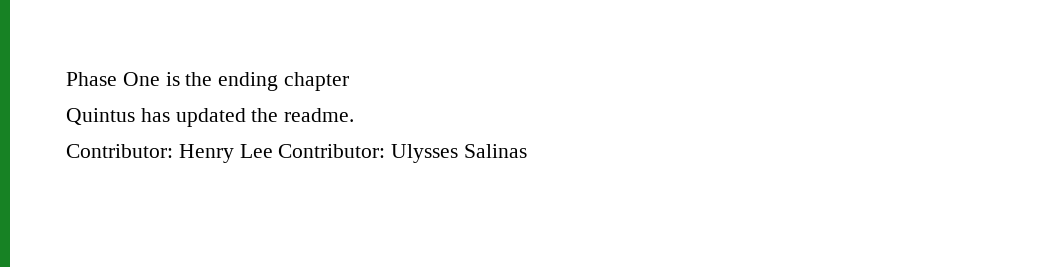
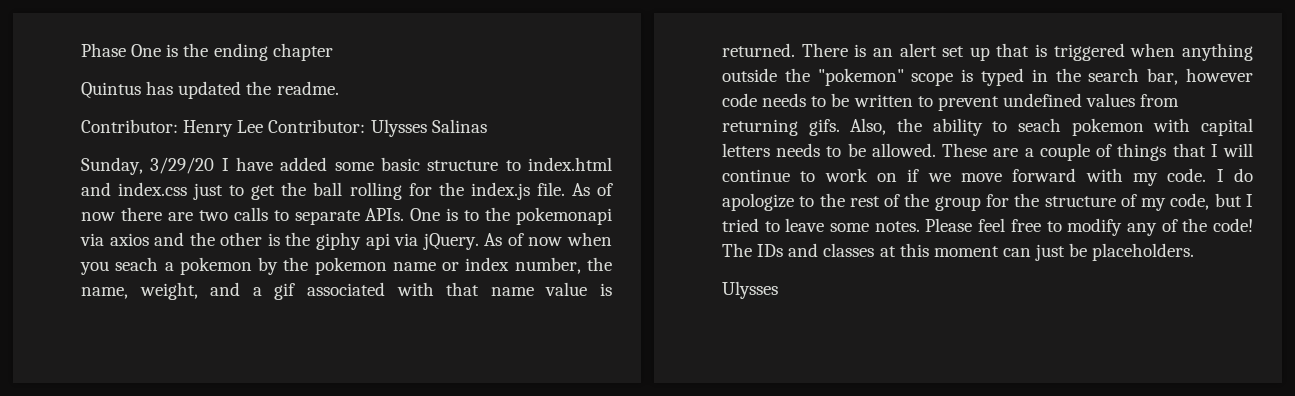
(528, 151) none -> [81,157,612,175] [81,182,614,200] [81,207,612,225] [80,232,612,250] [80,257,612,275] [81,282,613,300] [722,43,1253,61] [722,68,1253,86] [722,93,1180,111] [722,118,1253,136] [722,143,1253,161] [722,168,1253,186] [722,193,1253,211] [722,218,1253,236] [722,243,1195,261] [722,281,778,299] // Sunday, 3/29/20 I have added some basic structure to index.html and index.css just to get the ball rolling for the index.js file. As of now there are two calls to separate APIs. One is to the pokemonapi via axios and the other is the giphy api via jQuery. As of now when you seach a pokemon by the pokemon name or index number, the name, weight, and a gif associated with that name value is returned. There is an alert set up that is triggered when anything outside the "pokemon" scope is typed in the search bar, however code needs to be written to prevent undefined values from returning gifs. Also, the ability to seach pokemon with capital letters needs to be allowed. These are a couple of things that I will continue to work on if we move forward with my code. I do apologize to the rest of the group for the structure of my code, but I tried to leave some notes. Please feel free to modify any of the code! The IDs and classes at this moment can just be placeholders. // Ulysses

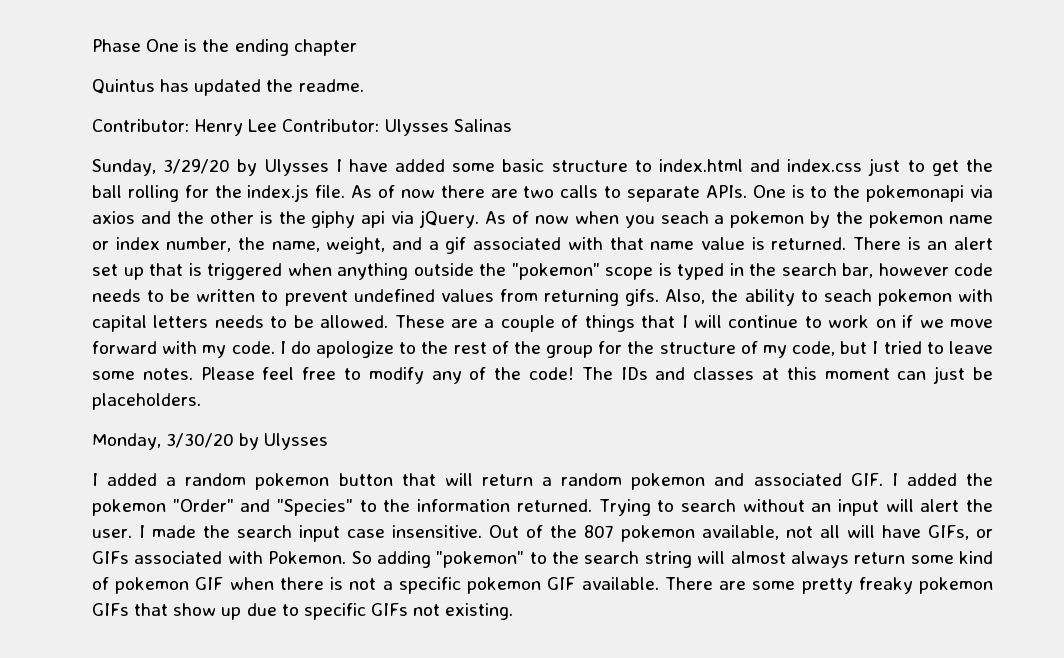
(215, 165) none -> [237,159,329,176] by Ulysses
[722,281,778,299] Ulysses -> [92,433,329,450] [92,473,994,490] [92,499,993,516] [92,525,993,542] [92,551,993,568] [92,577,994,594] [92,603,514,620] Monday, 3/30/20 by Ulysses // I added a random pokemon button that will return a random pokemon and associated GIF. I added the pokemon "Order" and "Species" to the information returned. Trying to search without an input will alert the user. I made the search input case insensitive. Out of the 807 pokemon available, not all will have GIFs, or GIFs associated with Pokemon. So adding "pokemon" to the search string will almost always return some kind of pokemon GIF when there is not a specific pokemon GIF available. There are some pretty freaky pokemon GIFs that show up due to specific GIFs not existing.

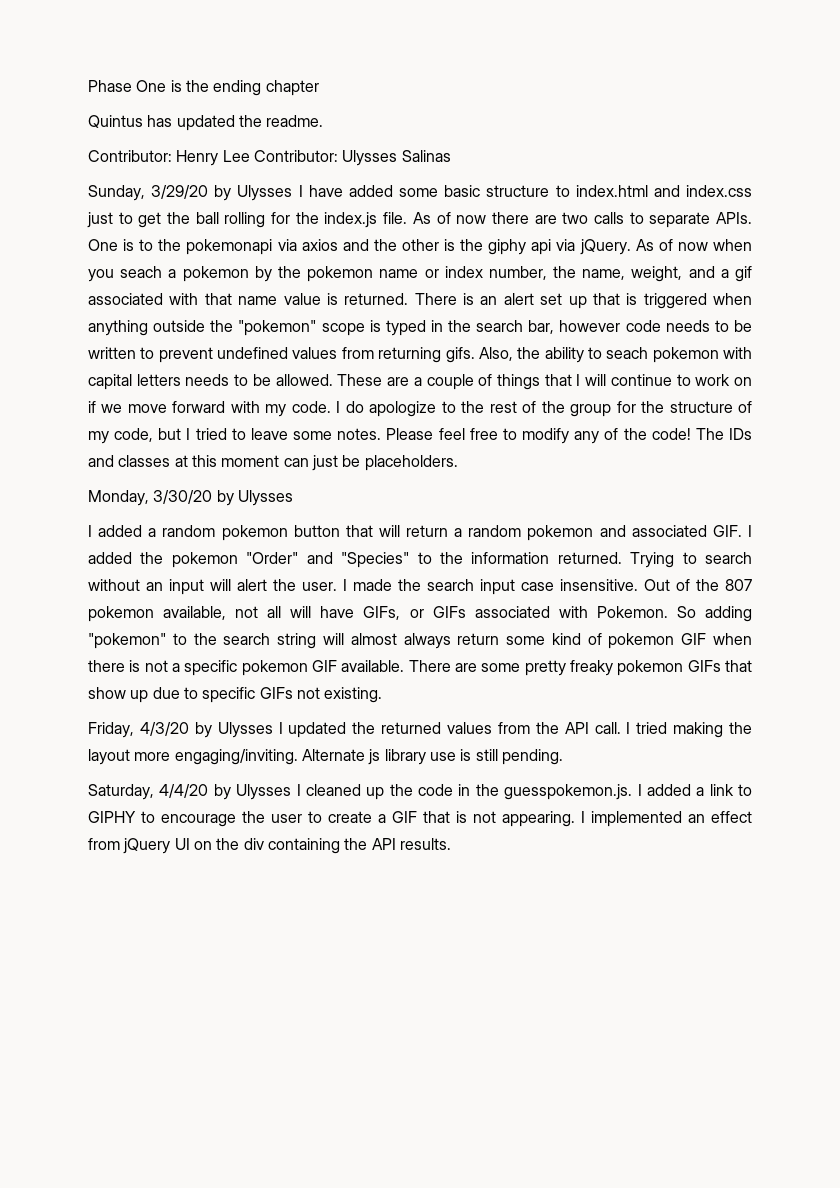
(514, 611) none -> [88,722,752,738] [88,749,563,765] [88,784,752,800] [88,811,752,827] [88,838,451,854] // Friday, 4/3/20 by Ulysses I updated the returned values from the API call. I tried making the layout more engaging/inviting. Alternate js library use is still pending. // Saturday, 4/4/20 by Ulysses I cleaned up the code in the guesspokemon.js. I added a link to GIPHY to encourage the user to create a GIF that is not appearing. I implemented an effect from jQuery UI on the div containing the API results.

